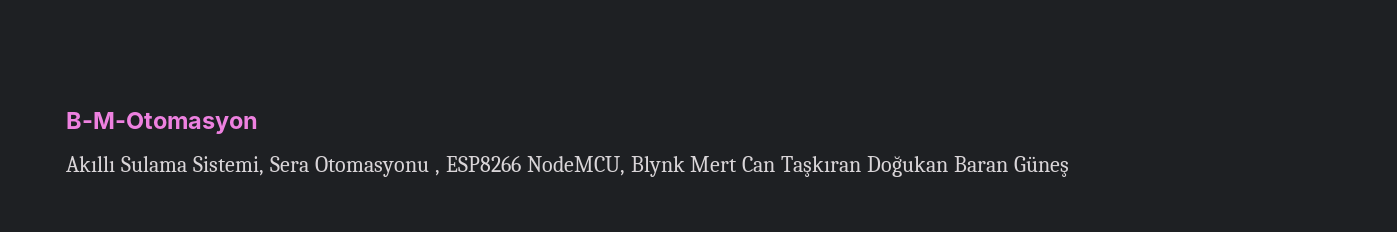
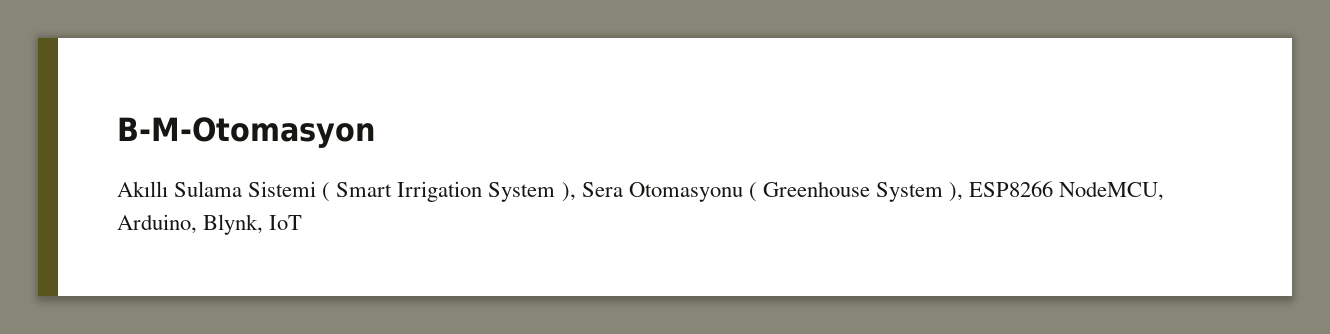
[192,156,1070,177] Sistemi, Sera Otomasyonu , ESP8266 NodeMCU, Blynk Mert Can Taşkıran Doğukan Baran Güneş -> [248,181,1165,202] [117,214,303,235] Sistemi ( Smart Irrigation System ), Sera Otomasyonu ( Greenhouse System ), ESP8266 NodeMCU, Arduino, Blynk, IoT

